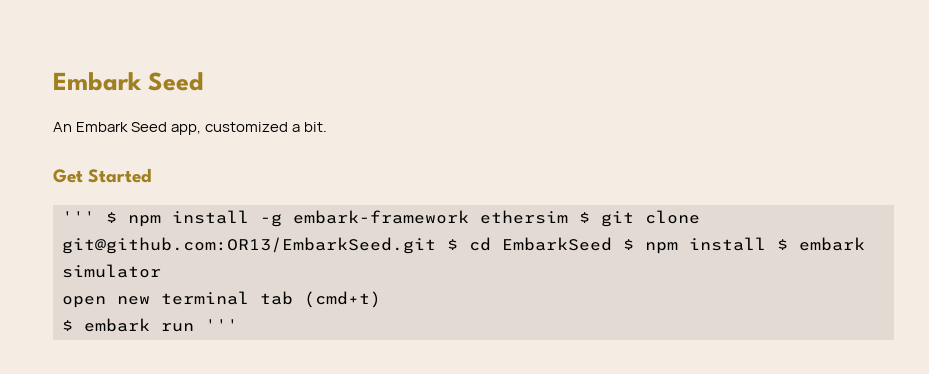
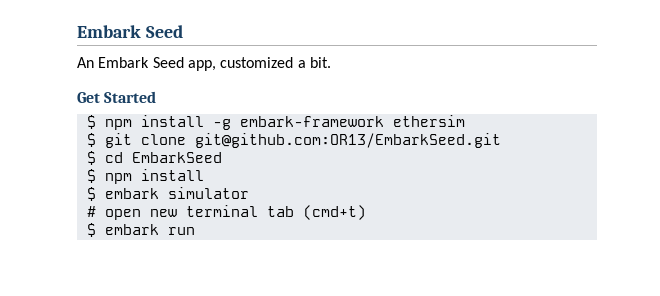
[62,211,95,223] ''' -> (157, 97) none
(568, 217) none -> (465, 121) //
(436, 245) none -> (501, 140) //
[623,237,766,254] $ npm install -> [86,169,204,184] // $ npm install //
(161, 271) none -> [86,206,96,217] #
[205,319,238,331] ''' -> (195, 231) none

